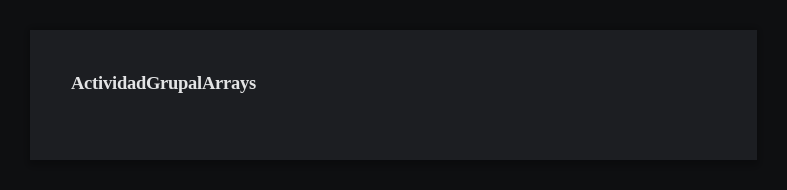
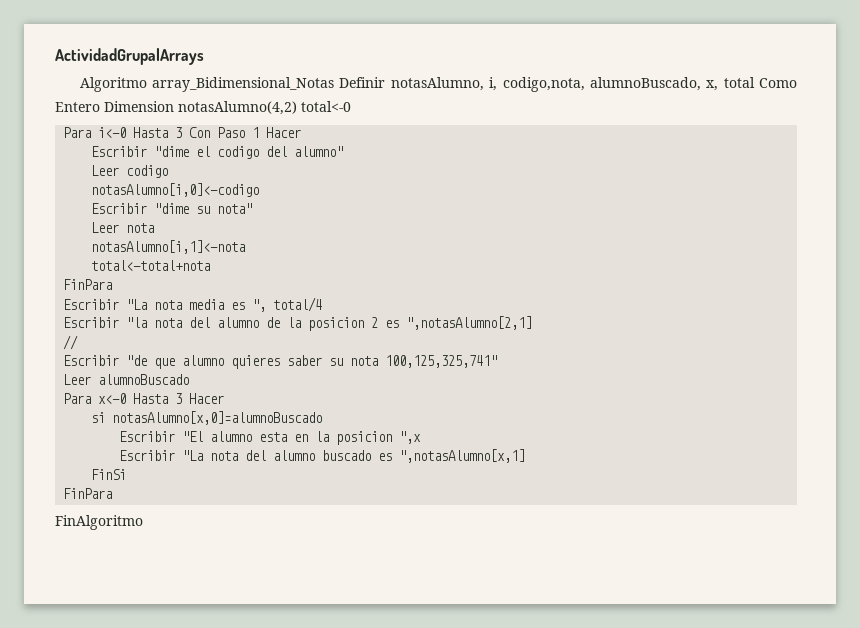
(256, 84) none -> [79,77,797,92] [55,101,351,115] [63,127,302,138] [91,146,344,159] [91,165,169,178] [91,183,260,197] [91,203,253,214] [91,222,155,233] [91,240,246,254] [91,260,211,271] [63,279,113,290] [63,297,323,312] [63,316,533,331] [63,335,79,350] [63,355,498,369] [63,374,190,385] [63,393,225,404] [91,411,323,425] [119,431,422,445] [119,449,526,463] [91,469,127,480] [63,488,113,499] [55,515,143,530] // Algoritmo array_Bidimensional_Notas Definir notasAlumno, i, codigo,nota, alumnoBuscado, x, total Como Entero Dimension notasAlumno(4,2) total<-0 // Para i<-0 Hasta 3 Con Paso 1 Hacer // Escribir "dime el codigo del alumno" // Leer codigo // notasAlumno[i,0]<-codigo // Escribir "dime su nota" // Leer nota // notasAlumno[i,1]<-nota // total<-total+nota // FinPara // Escribir "La nota media es ", total/4 // Escribir "la nota del alumno de la posicion 2 es ",notasAlumno[2,1] // // // Escribir "de que alumno quieres saber su nota 100,125,325,741" // Leer alumnoBuscado // Para x<-0 Hasta 3 Hacer // si notasAlumno[x,0]=alumnoBuscado // Escribir "El alumno esta en la posicion ",x // Escribir "La nota del alumno buscado es ",notasAlumno[x,1] // FinSi // FinPara // FinAlgoritmo

